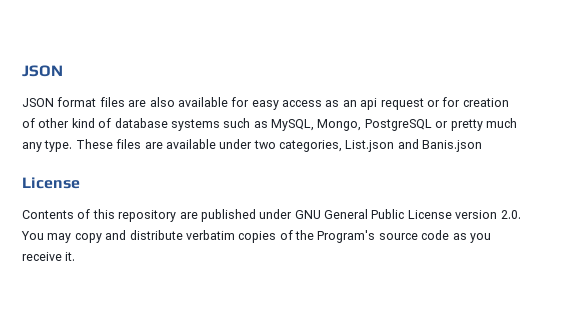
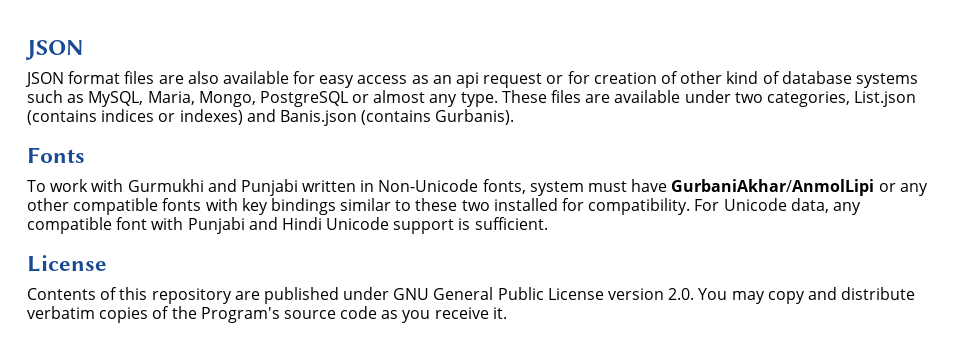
(314, 125) none -> [147,91,195,105] Maria,
[450,118,517,131] pretty much -> [373,90,426,103] almost
[397,139,483,152] and Banis.json -> [27,109,515,126] [27,147,85,163] [27,179,928,196] [27,198,861,215] [27,217,548,234] (contains indices or indexes) and Banis.json (contains Gurbanis). // Fonts // To work with Gurmukhi and Punjabi written in Non-Unicode fonts, system must have GurbaniAkhar/AnmolLipi or any other compatible fonts with key bindings similar to these two installed for compatibility. For Unicode data, any compatible font with Punjabi and Hindi Unicode support is sufficient.

